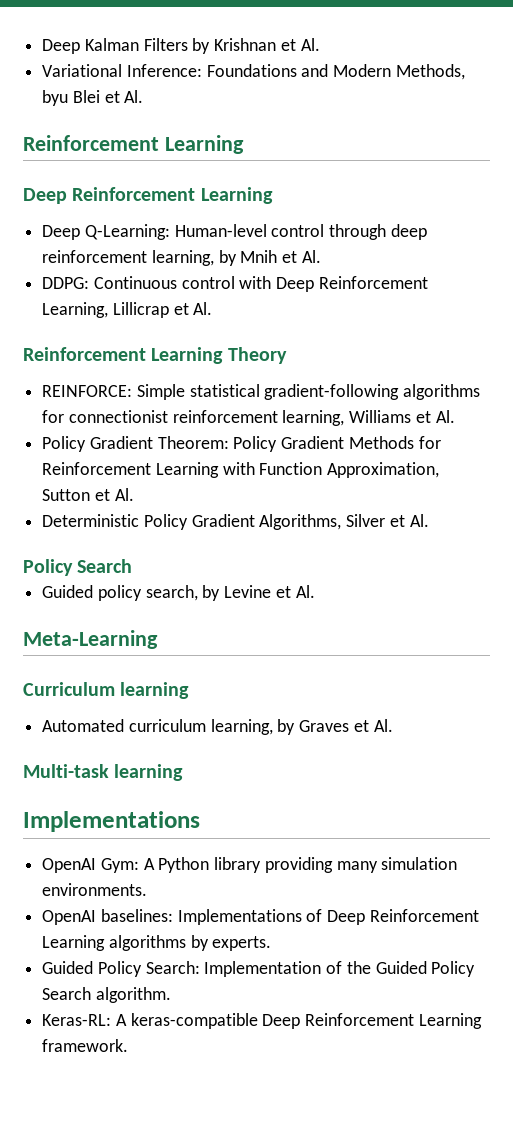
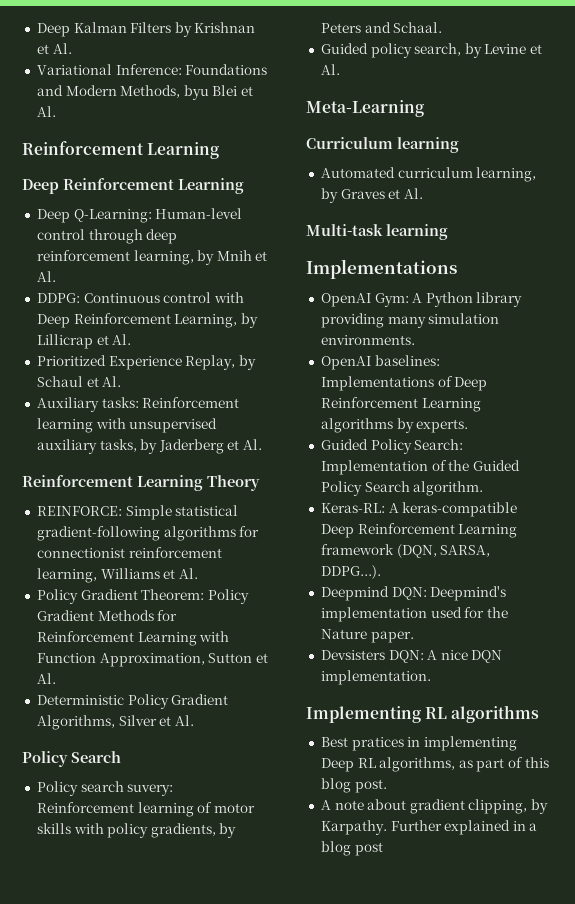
(109, 310) none -> [240,313,258,328] by
(213, 308) none -> [36,355,256,370] [36,376,122,387] [36,397,240,412] [36,418,218,433] [36,439,263,454] // Prioritized Experience Replay, by Schaul et Al. // Auxiliary tasks: Reinforcement learning with unsupervised auxiliary tasks, by Jaderberg et Al.
(133, 566) none -> [36,781,174,796] [36,802,255,817] [36,823,237,838] [320,22,443,33] // Policy search suvery: Reinforcement learning of motor skills with policy gradients, by Peters and Schaal.
[42,1039,129,1052] framework. -> [320,544,491,558] [320,565,381,579] [320,586,507,601] [320,607,508,622] [320,629,414,643] [320,650,503,663] [320,670,431,685] [306,705,540,723] [320,736,517,751] [320,757,549,772] [320,778,387,793] [320,799,549,814] [320,820,538,835] [320,841,383,856] framework (DQN, SARSA, DDPG...). // Deepmind DQN: Deepmind's implementation used for the Nature paper. // Devsisters DQN: A nice DQN implementation. // Implementing RL algorithms // Best pratices in implementing Deep RL algorithms, as part of this blog post. // A note about gradient clipping, by Karpathy. Further explained in a blog post

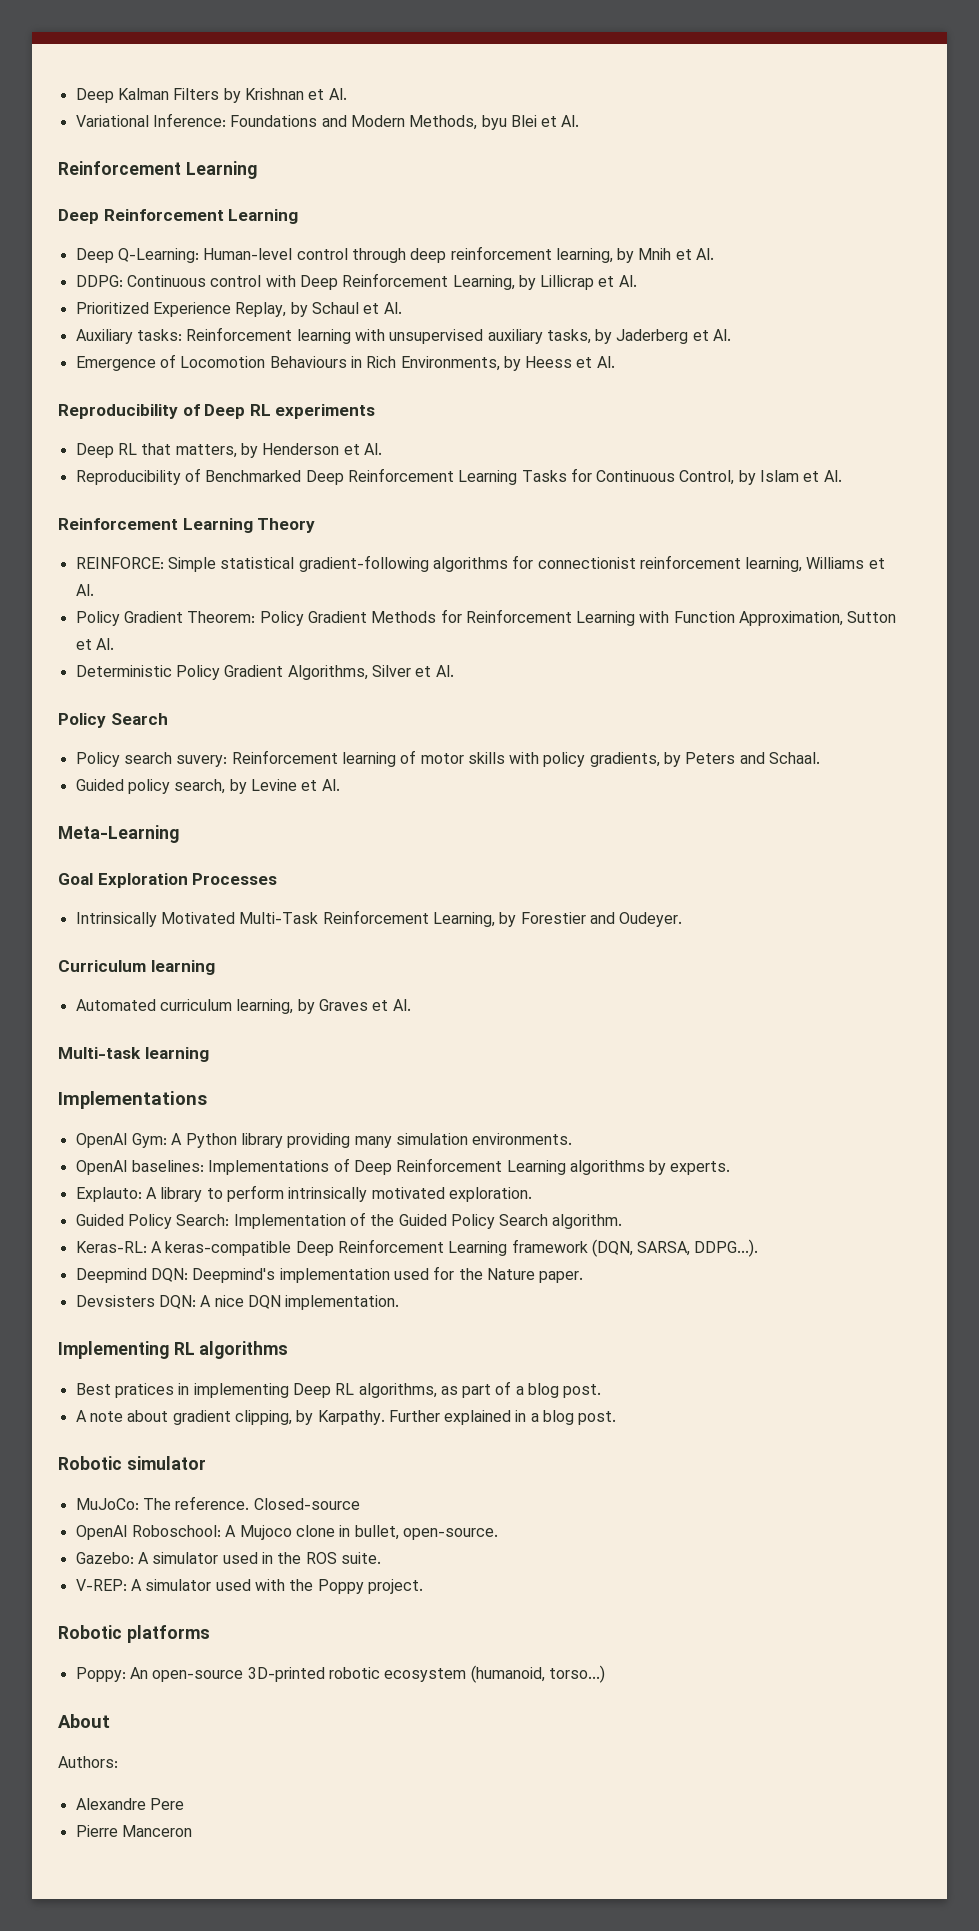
(263, 444) none -> [75,354,615,371] [58,404,376,419] [75,443,382,458] [75,468,842,485] // Emergence of Locomotion Behaviours in Rich Environments, by Heess et Al. // Reproducibility of Deep RL experiments // Deep RL that matters, by Henderson et Al. // Reproducibility of Benchmarked Deep Reinforcement Learning Tasks for Continuous Control, by Islam et Al.
(424, 108) none -> [58,873,278,888] [75,910,683,927] // Goal Exploration Processes // Intrinsically Motivated Multi-Task Reinforcement Learning, by Forestier and Oudeyer.
(469, 426) none -> [75,1185,532,1202] // Explauto: A library to perform intrinsically motivated exploration.
[524,757,549,768] this -> [515,1386,524,1395] a
[354,842,383,856] post -> [578,1411,617,1425] [58,1456,206,1470] [75,1496,360,1510] [75,1525,498,1540] [75,1552,381,1564] [75,1579,423,1594] [58,1625,210,1643] [75,1665,605,1683] [58,1714,110,1728] [58,1756,118,1768] [75,1798,184,1810] [75,1825,192,1837] post. // Robotic simulator // MuJoCo: The reference. Closed-source // OpenAI Roboschool: A Mujoco clone in bullet, open-source. // Gazebo: A simulator used in the ROS suite. // V-REP: A simulator used with the Poppy project. // Robotic platforms // Poppy: An open-source 3D-printed robotic ecosystem (humanoid, torso...) // About // Authors: // Alexandre Pere // Pierre Manceron

